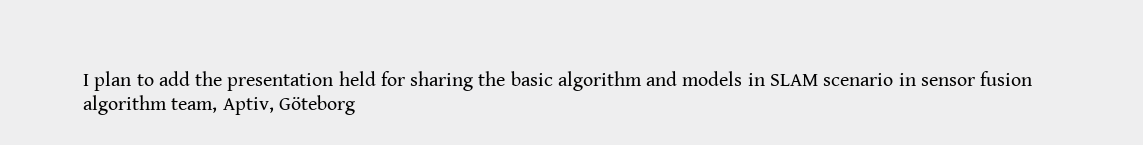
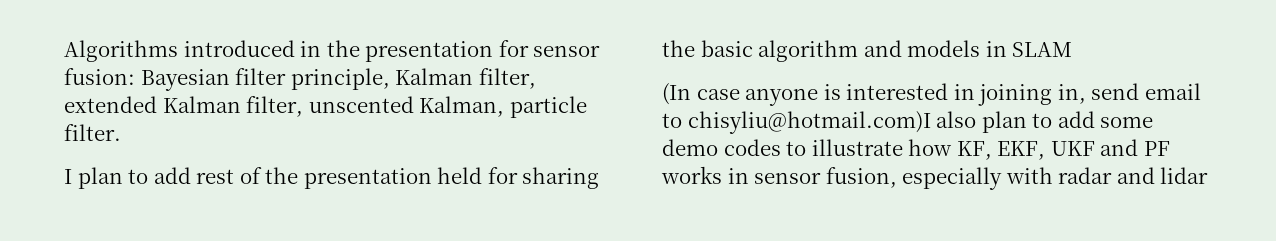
(83, 80) none -> [64,40,601,62] [64,68,536,91] [64,96,587,118] [64,124,121,141] Algorithms introduced in the presentation for sensor fusion: Bayesian filter principle, Kalman filter, extended Kalman filter, unscented Kalman, particle filter. //
(190, 78) none -> [196,167,262,184] rest of
[823,71,1033,86] [83,95,355,115] scenario in sensor fusion algorithm team, Aptiv, Göteborg -> [662,83,1201,106] [662,111,1154,134] [662,139,1170,160] [661,166,1209,190] // (In case anyone is interested in joining in, send email to chisyliu@hotmail.com)I also plan to add some demo codes to illustrate how KF, EKF, UKF and PF works in sensor fusion, especially with radar and lidar

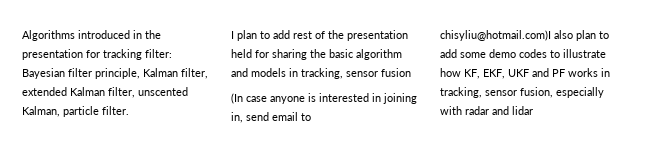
[533,45,601,57] [64,68,135,85] sensor fusion: -> [103,49,172,60] tracking filter:
[1012,42,1073,57] SLAM -> [301,68,411,79] tracking, sensor fusion
(749, 176) none -> [440,87,482,98] tracking,

